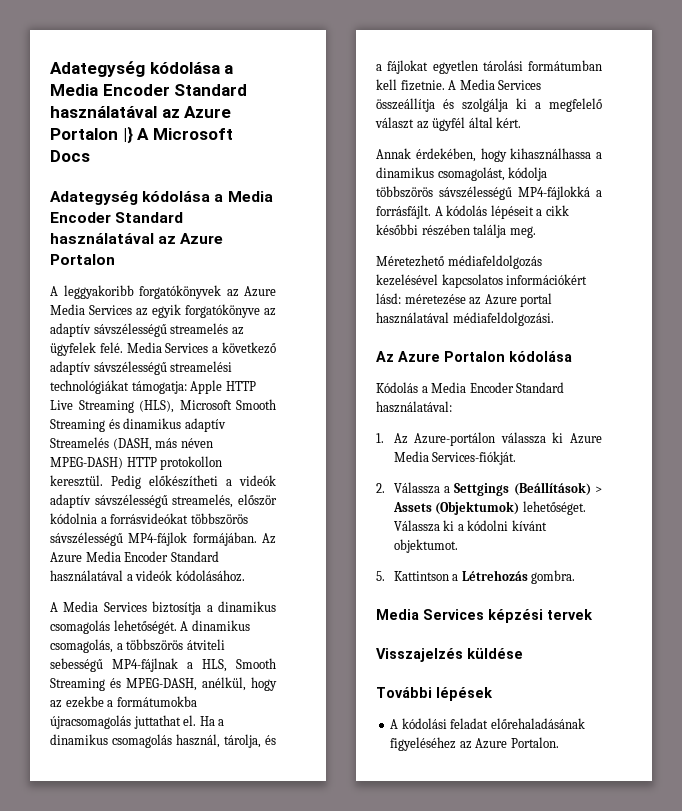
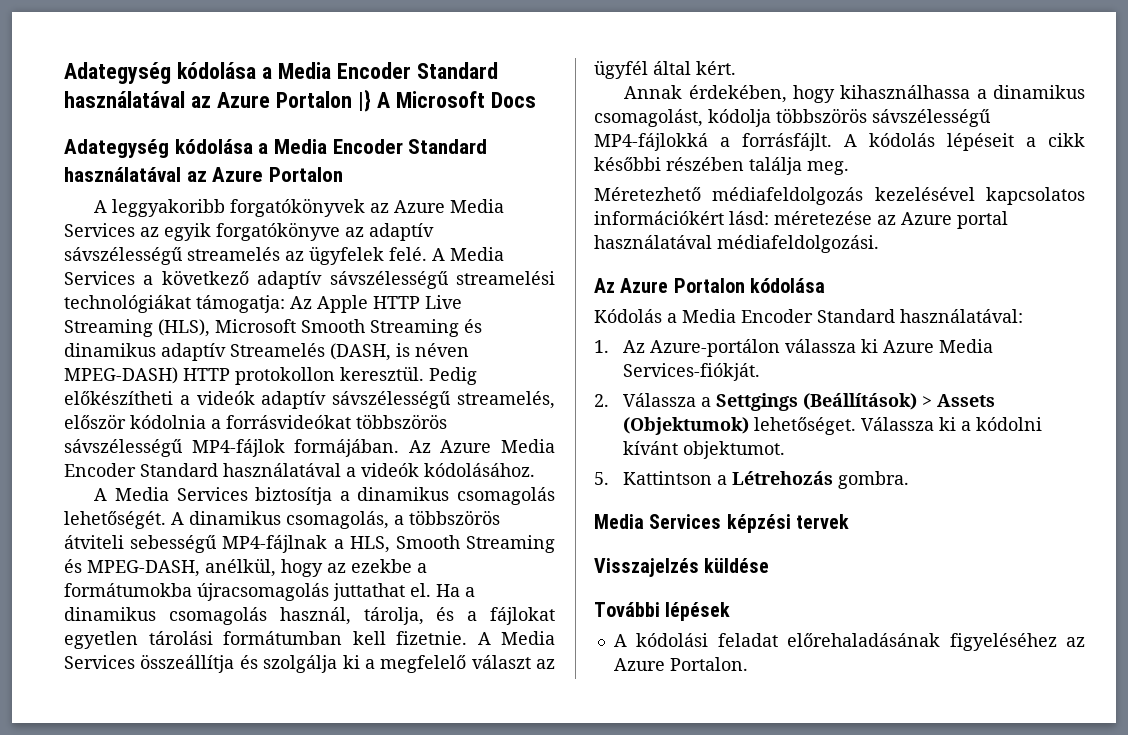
(123, 347) none -> [432,248,445,261] A
(187, 387) none -> [290,296,312,309] Az
[155,438,178,448] más -> [396,343,410,357] is

